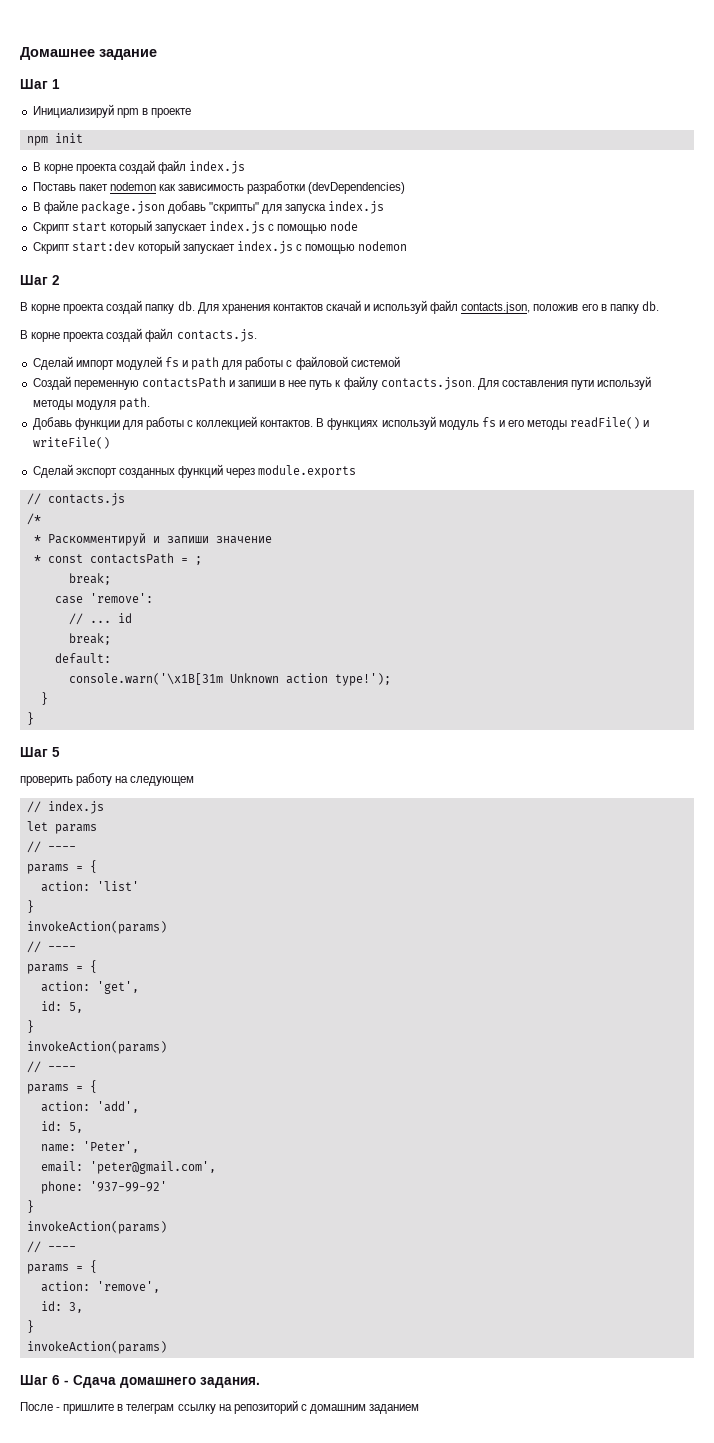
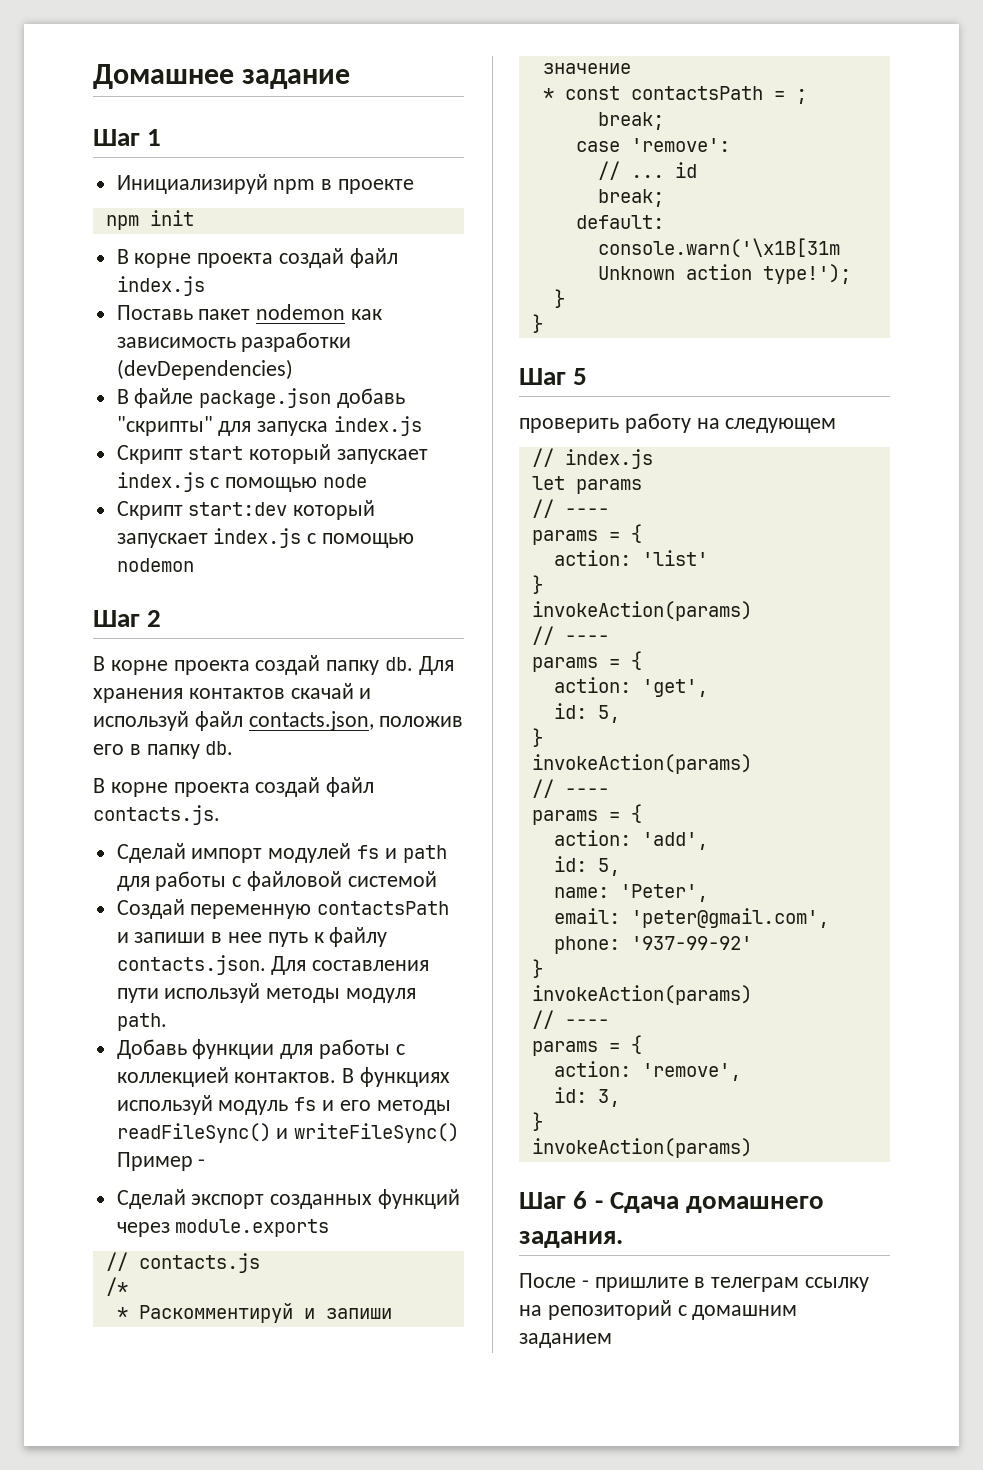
[570,417,650,429] [32,437,110,449] readFile() и writeFile() -> [116,1123,460,1143] [116,1152,206,1171] readFileSync() и writeFileSync() Пример -

